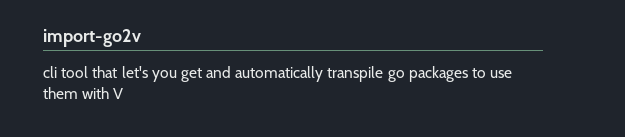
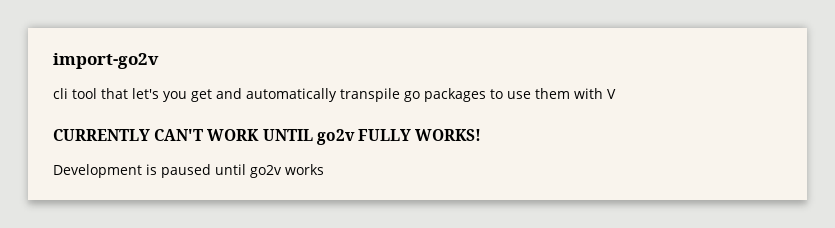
(124, 93) none -> [53,129,482,145] [53,164,324,178] // CURRENTLY CAN'T WORK UNTIL go2v FULLY WORKS! // Development is paused until go2v works

